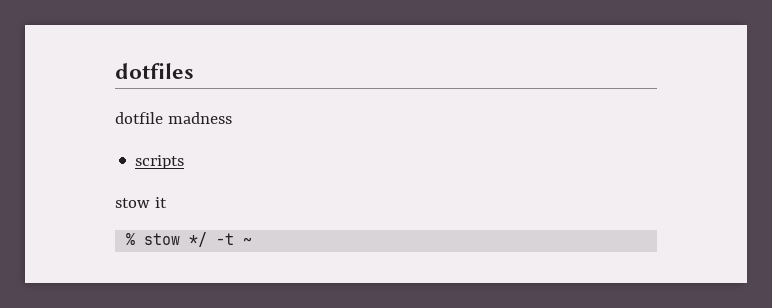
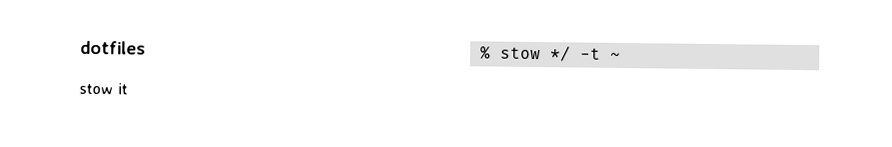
[115,112,232,124] [135,155,185,169] // dotfile madness // scripts -> (146, 47) none

